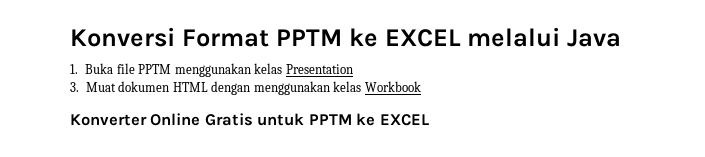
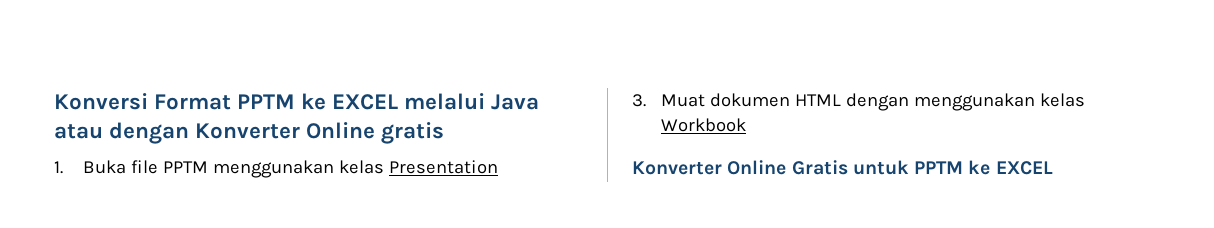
(622, 38) none -> [54,122,445,144] atau dengan Konverter Online gratis

